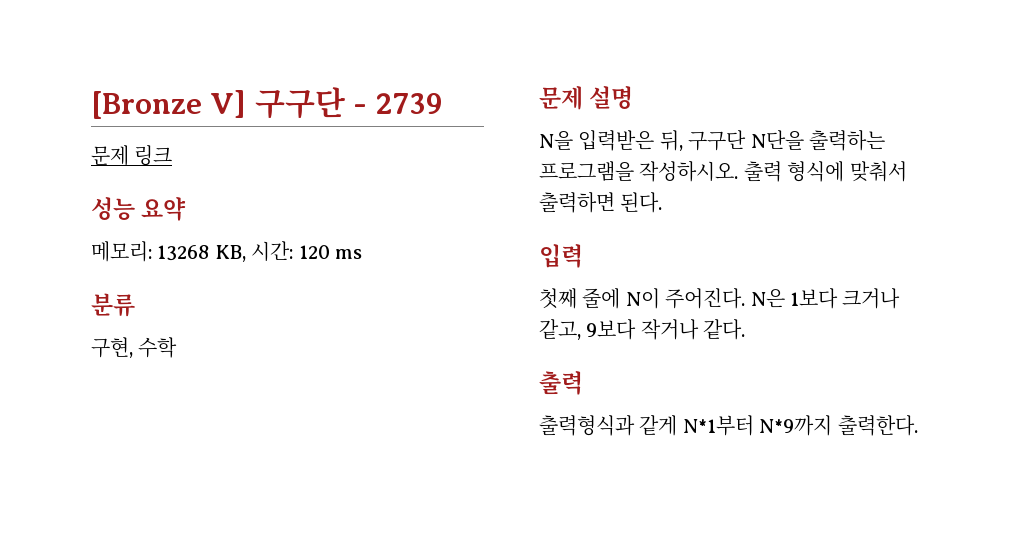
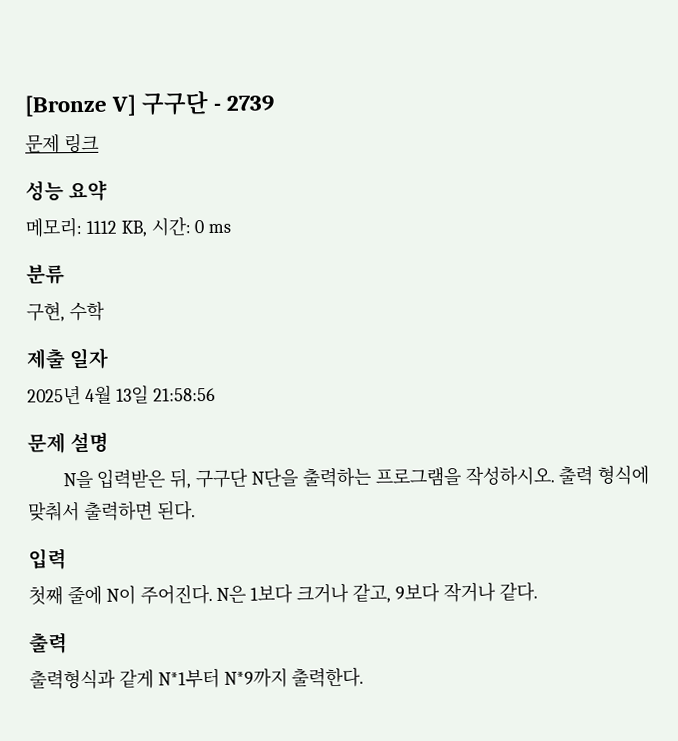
[157,245,210,261] 13268 -> [85,220,117,234] 1112
[298,245,330,259] 120 -> [194,220,205,234] 0
(178, 347) none -> [26,347,109,370] [27,385,216,405] // 제출 일자 // 2025년 4월 13일 21:58:56

